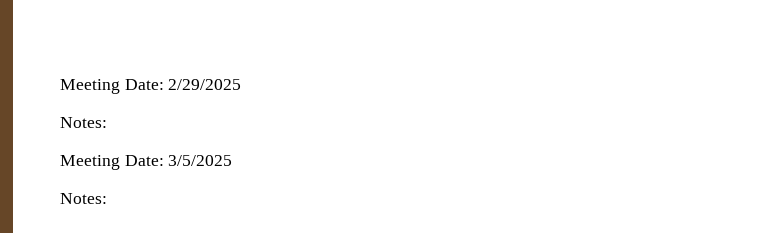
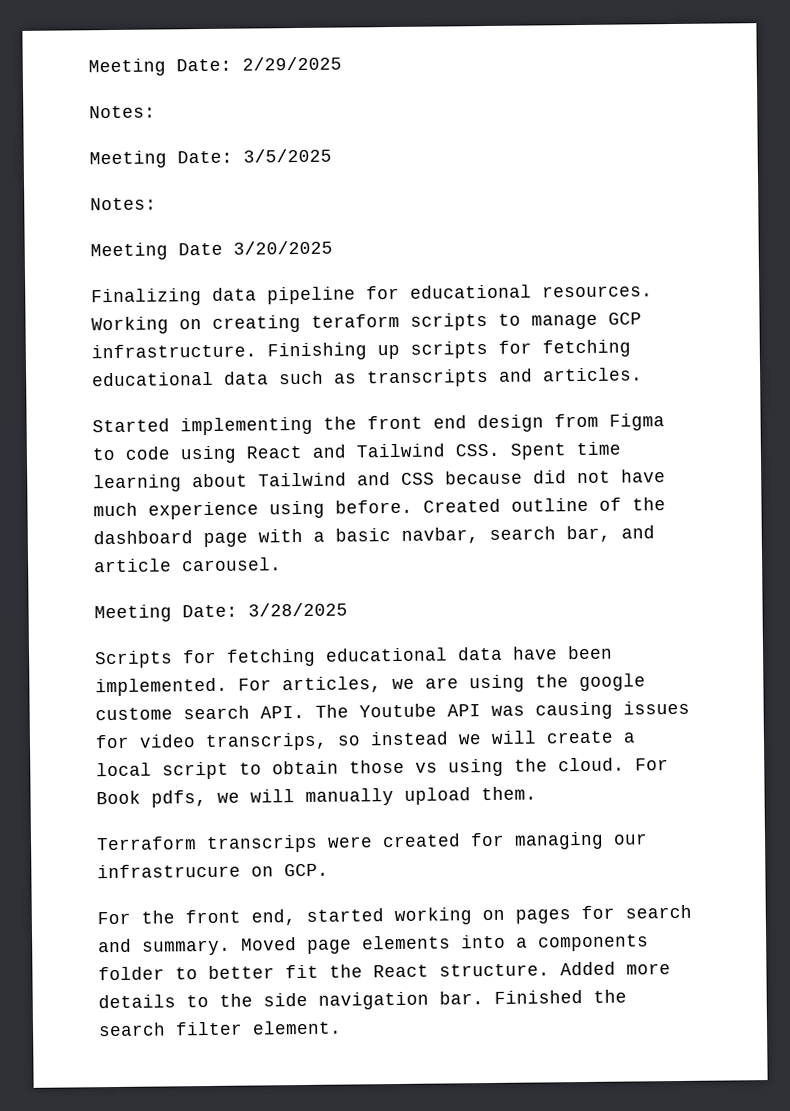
(107, 198) none -> [90,240,333,261] [91,284,653,307] [91,312,642,335] [91,339,631,361] [92,367,643,388] [92,413,665,436] [92,441,621,464] [93,469,666,493] [93,497,666,520] [93,525,655,548] [94,557,282,573] [94,602,348,623] [95,645,613,669] [95,673,646,697] [95,700,690,721] [95,730,636,752] [96,757,669,780] [96,786,537,808] [96,831,648,854] [97,863,329,879] [97,904,692,926] [98,934,649,956] [98,961,671,981] [98,989,627,1010] [98,1020,342,1037] // Meeting Date 3/20/2025 // Finalizing data pipeline for educational resources. Working on creating teraform scripts to manage GCP infrastructure. Finishing up scripts for fetching educational data such as transcripts and articles. // Started implementing the front end design from Figma to code using React and Tailwind CSS. Spent time learning about Tailwind and CSS because did not have much experience using before. Created outline of the dashboard page with a basic navbar, search bar, and article carousel. // Meeting Date: 3/28/2025 // Scripts for fetching educational data have been implemented. For articles, we are using the google custome search API. The Youtube API was causing issues for video transcrips, so instead we will create a local script to obtain those vs using the cloud. For Book pdfs, we will manually upload them. // Terraform transcrips were created for managing our infrastrucure on GCP. // For the front end, started working on pages for search and summary. Moved page elements into a components folder to better fit the React structure. Added more details to the side navigation bar. Finished the search filter element.

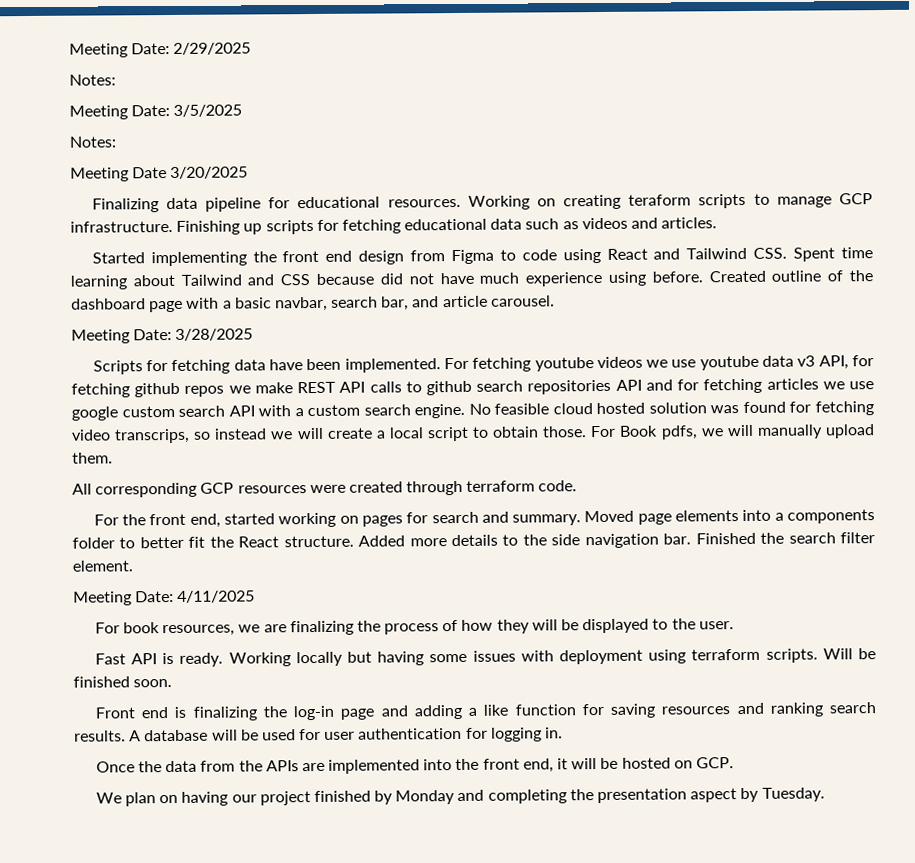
[367,368,489,388] transcripts -> [581,217,628,230] videos
[325,647,448,662] educational -> (231, 366) none
[282,673,646,694] [95,700,690,721] [95,734,130,749] articles, we are using the google custome search API. The Youtube API was causing issues for -> [472,355,875,372] [71,378,874,398] [71,401,874,421] fetching youtube videos we use youtube data v3 API, for fetching github repos we make REST API calls to github search repositories API and for fetching articles we use google custom search API with a custom search engine. No feasible cloud hosted solution was found for fetching
[349,757,625,777] those vs using the cloud. -> [542,426,588,438] those.
[96,831,648,854] [97,863,329,879] Terraform transcrips were created for managing our infrastrucure on GCP. -> [72,480,578,498] All corresponding GCP resources were created through terraform code.
(342, 1027) none -> [73,590,256,606] [94,618,734,637] [94,648,877,667] [73,676,173,688] [94,702,876,721] [74,727,564,742] [95,757,734,774] [95,787,825,807] // Meeting Date: 4/11/2025 // For book resources, we are finalizing the process of how they will be displayed to the user. // Fast API is ready. Working locally but having some issues with deployment using terraform scripts. Will be finished soon. // Front end is finalizing the log-in page and adding a like function for saving resources and ranking search results. A database will be used for user authentication for logging in. // Once the data from the APIs are implemented into the front end, it will be hosted on GCP. // We plan on having our project finished by Monday and completing the presentation aspect by Tuesday.

